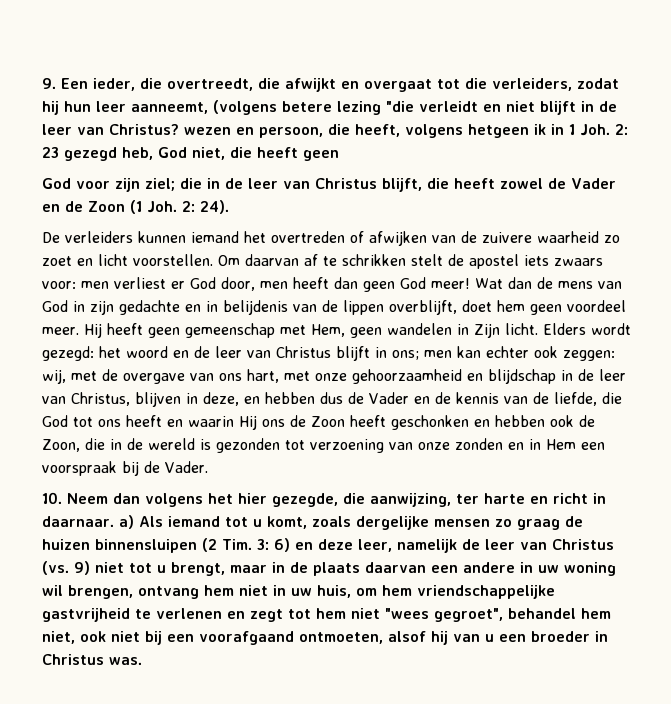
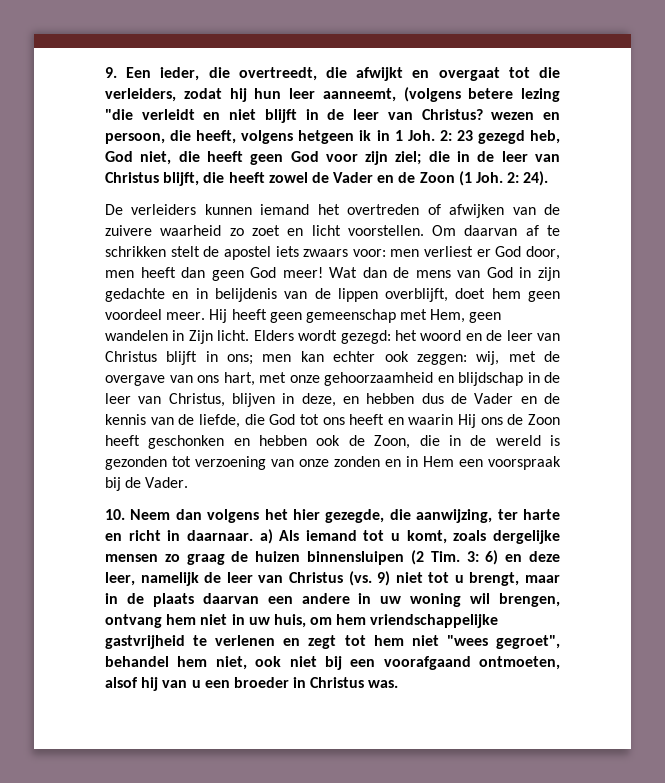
(339, 155) // -> (284, 159) none

